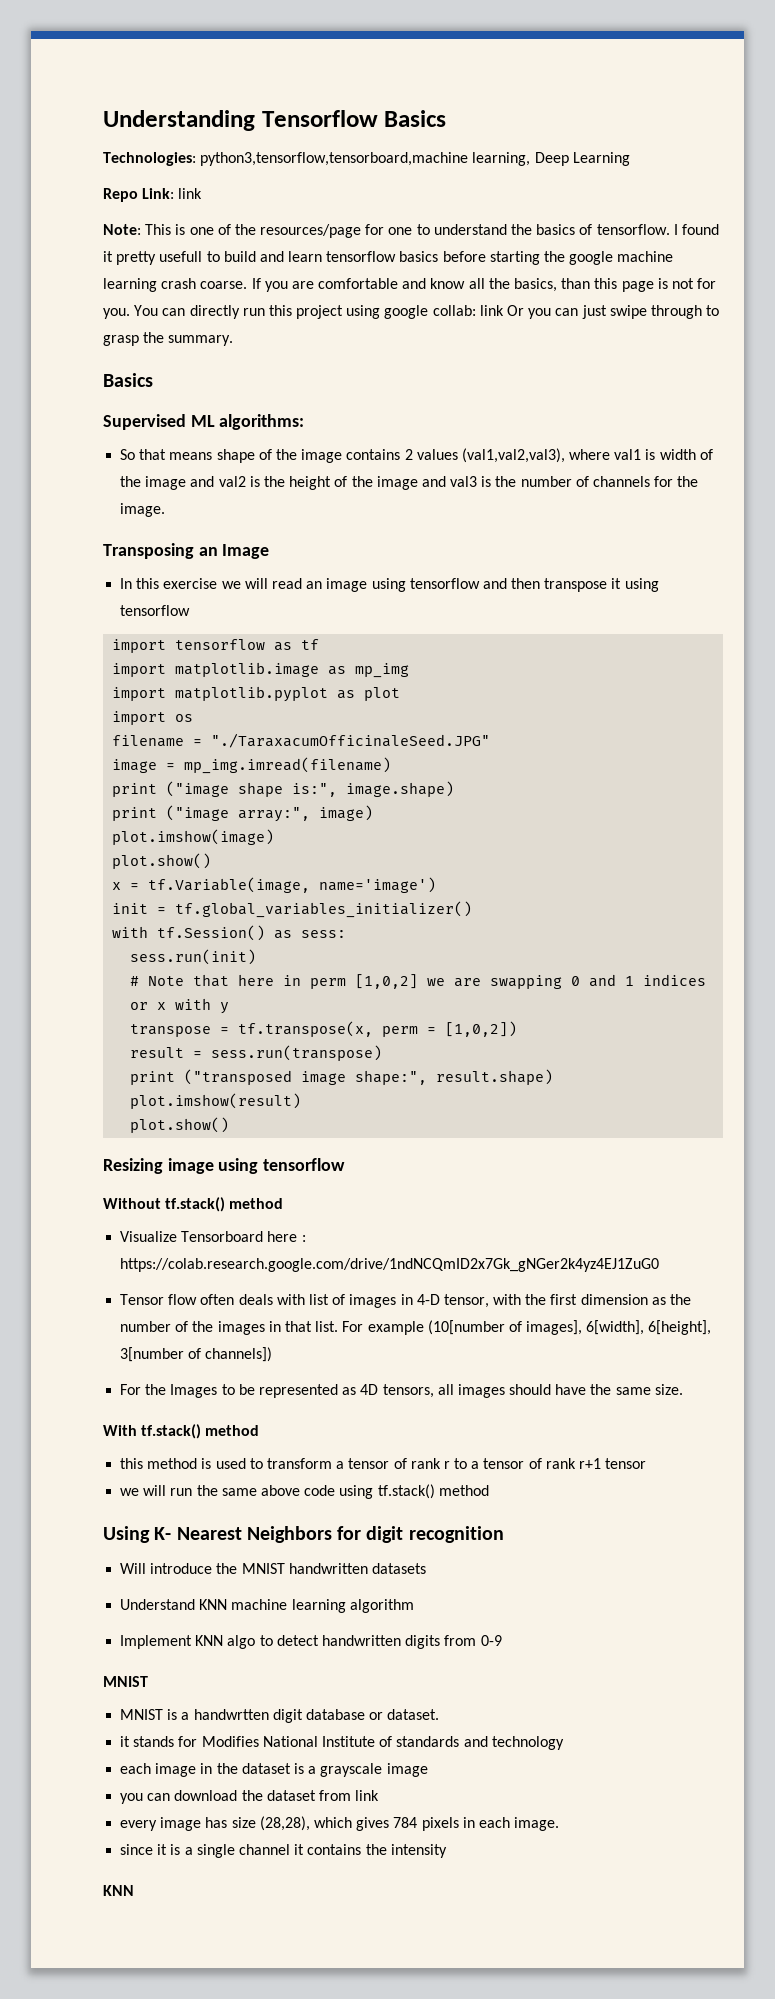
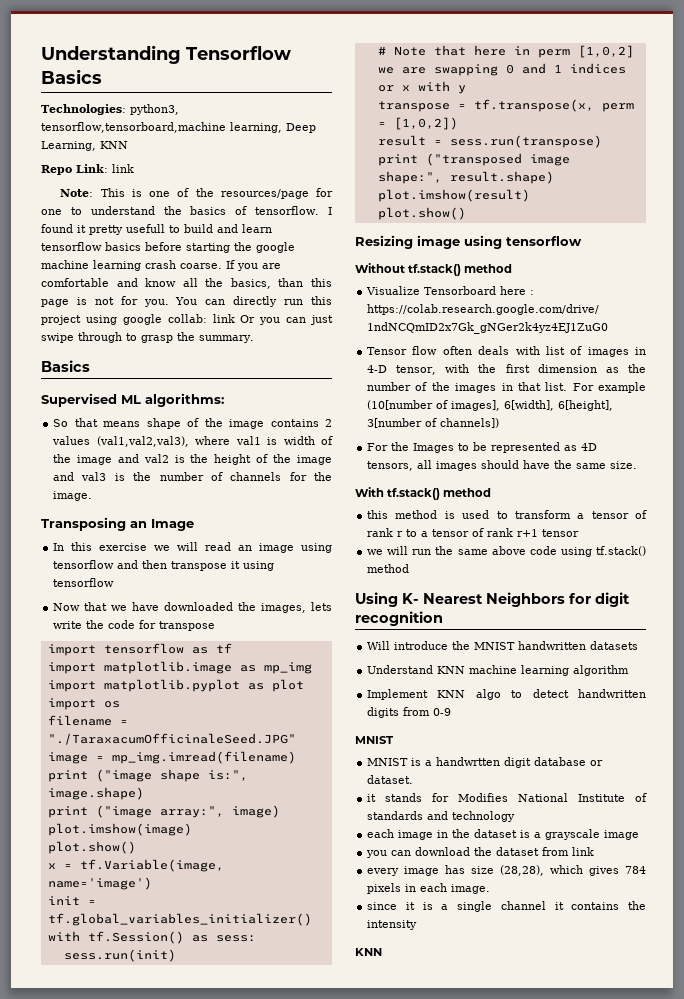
[200,152,630,166] python3,tensorflow,tensorboard,machine learning, Deep Learning -> [129,104,179,115] [41,122,316,133] [41,141,128,151] python3, tensorflow,tensorboard,machine learning, Deep Learning, KNN
(191, 610) none -> [53,602,332,613] [53,620,216,631] // Now that we have downloaded the images, lets write the code for transpose

